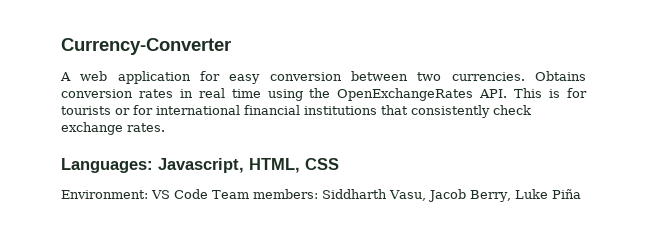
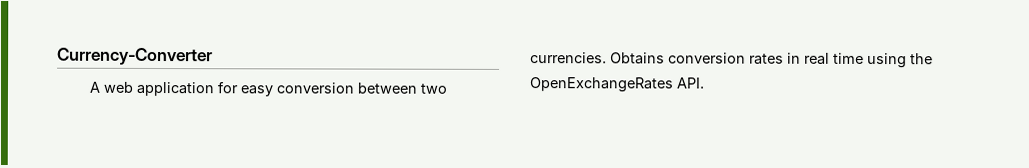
[514,88,588,98] [61,105,531,118] [61,122,165,135] [61,158,339,173] [61,189,581,202] This is for tourists or for international financial institutions that consistently check exchange rates. // Languages: Javascript, HTML, CSS // Environment: VS Code Team members: Siddharth Vasu, Jacob Berry, Luke Piña -> (705, 83) none

